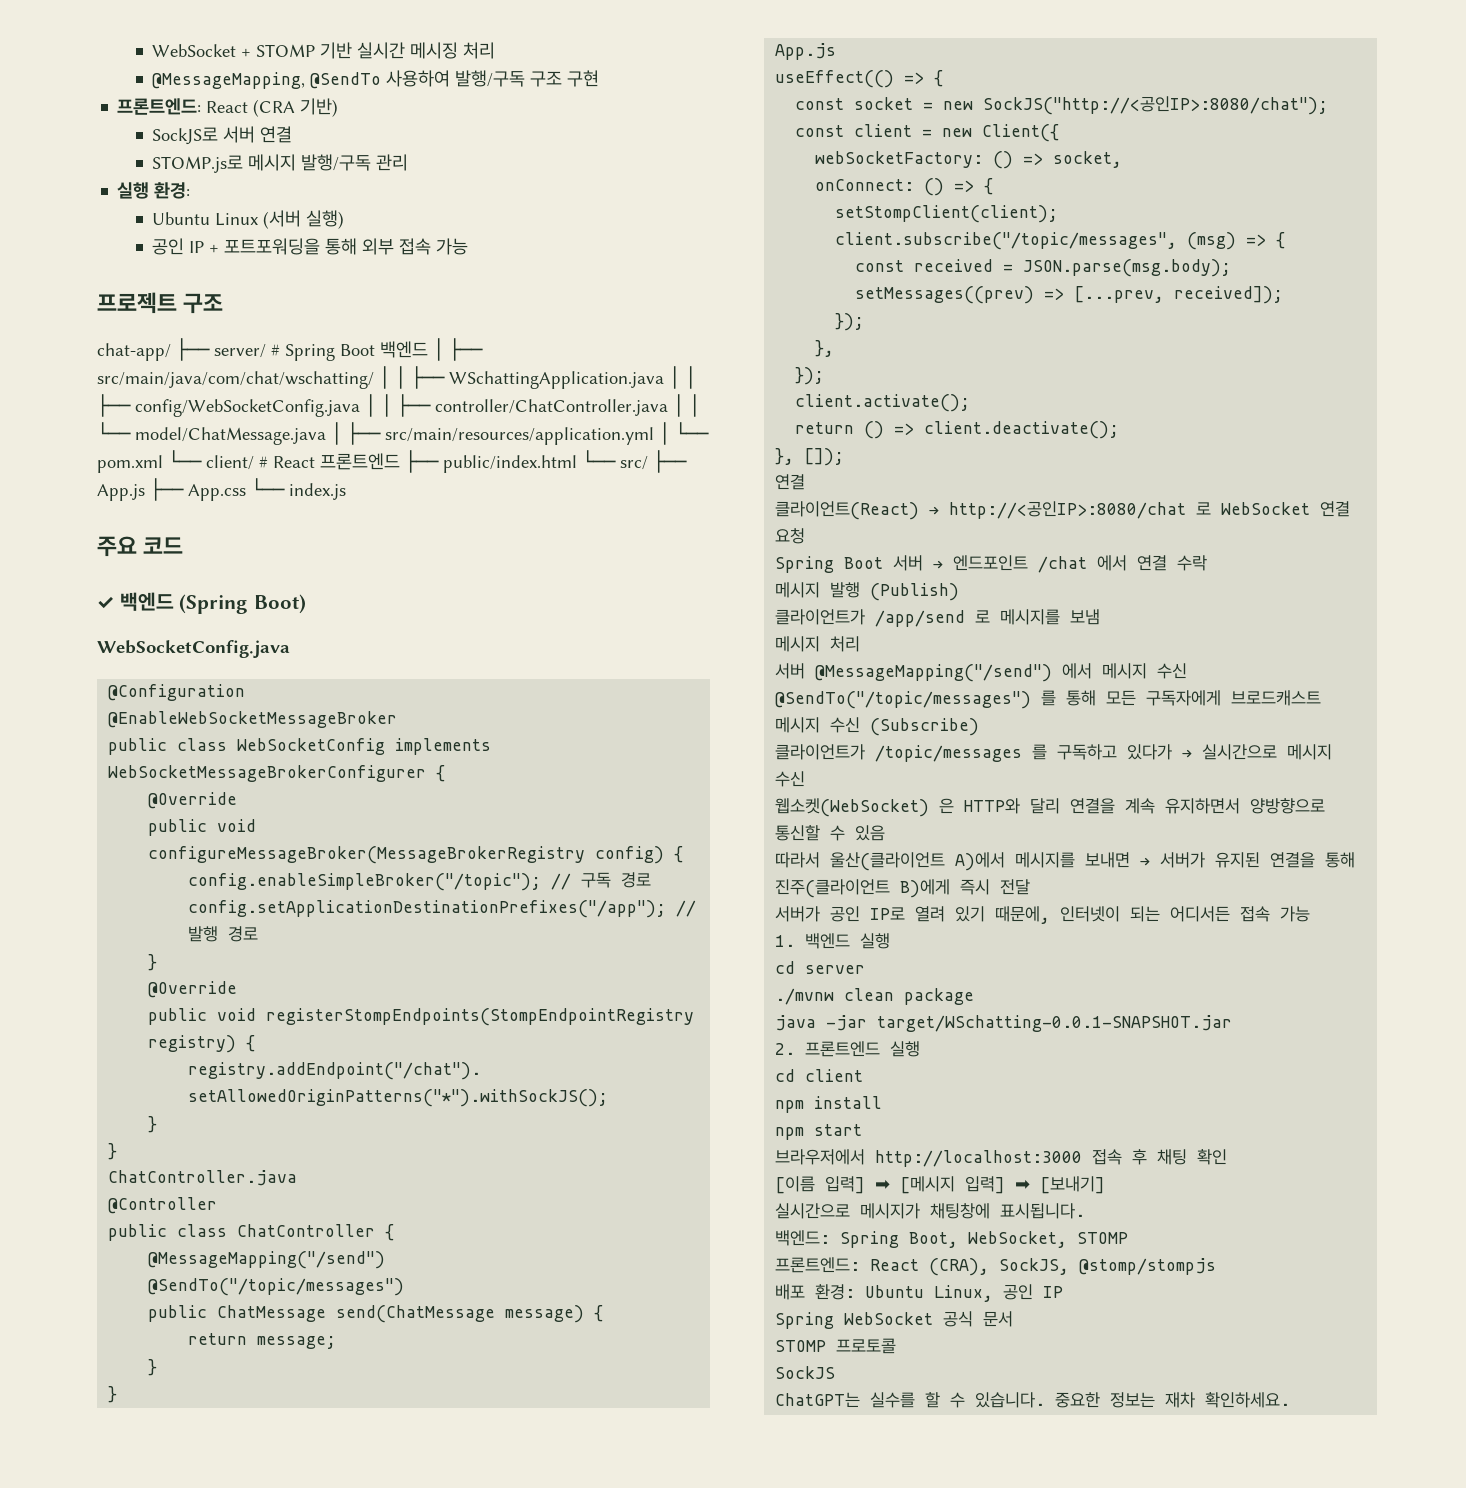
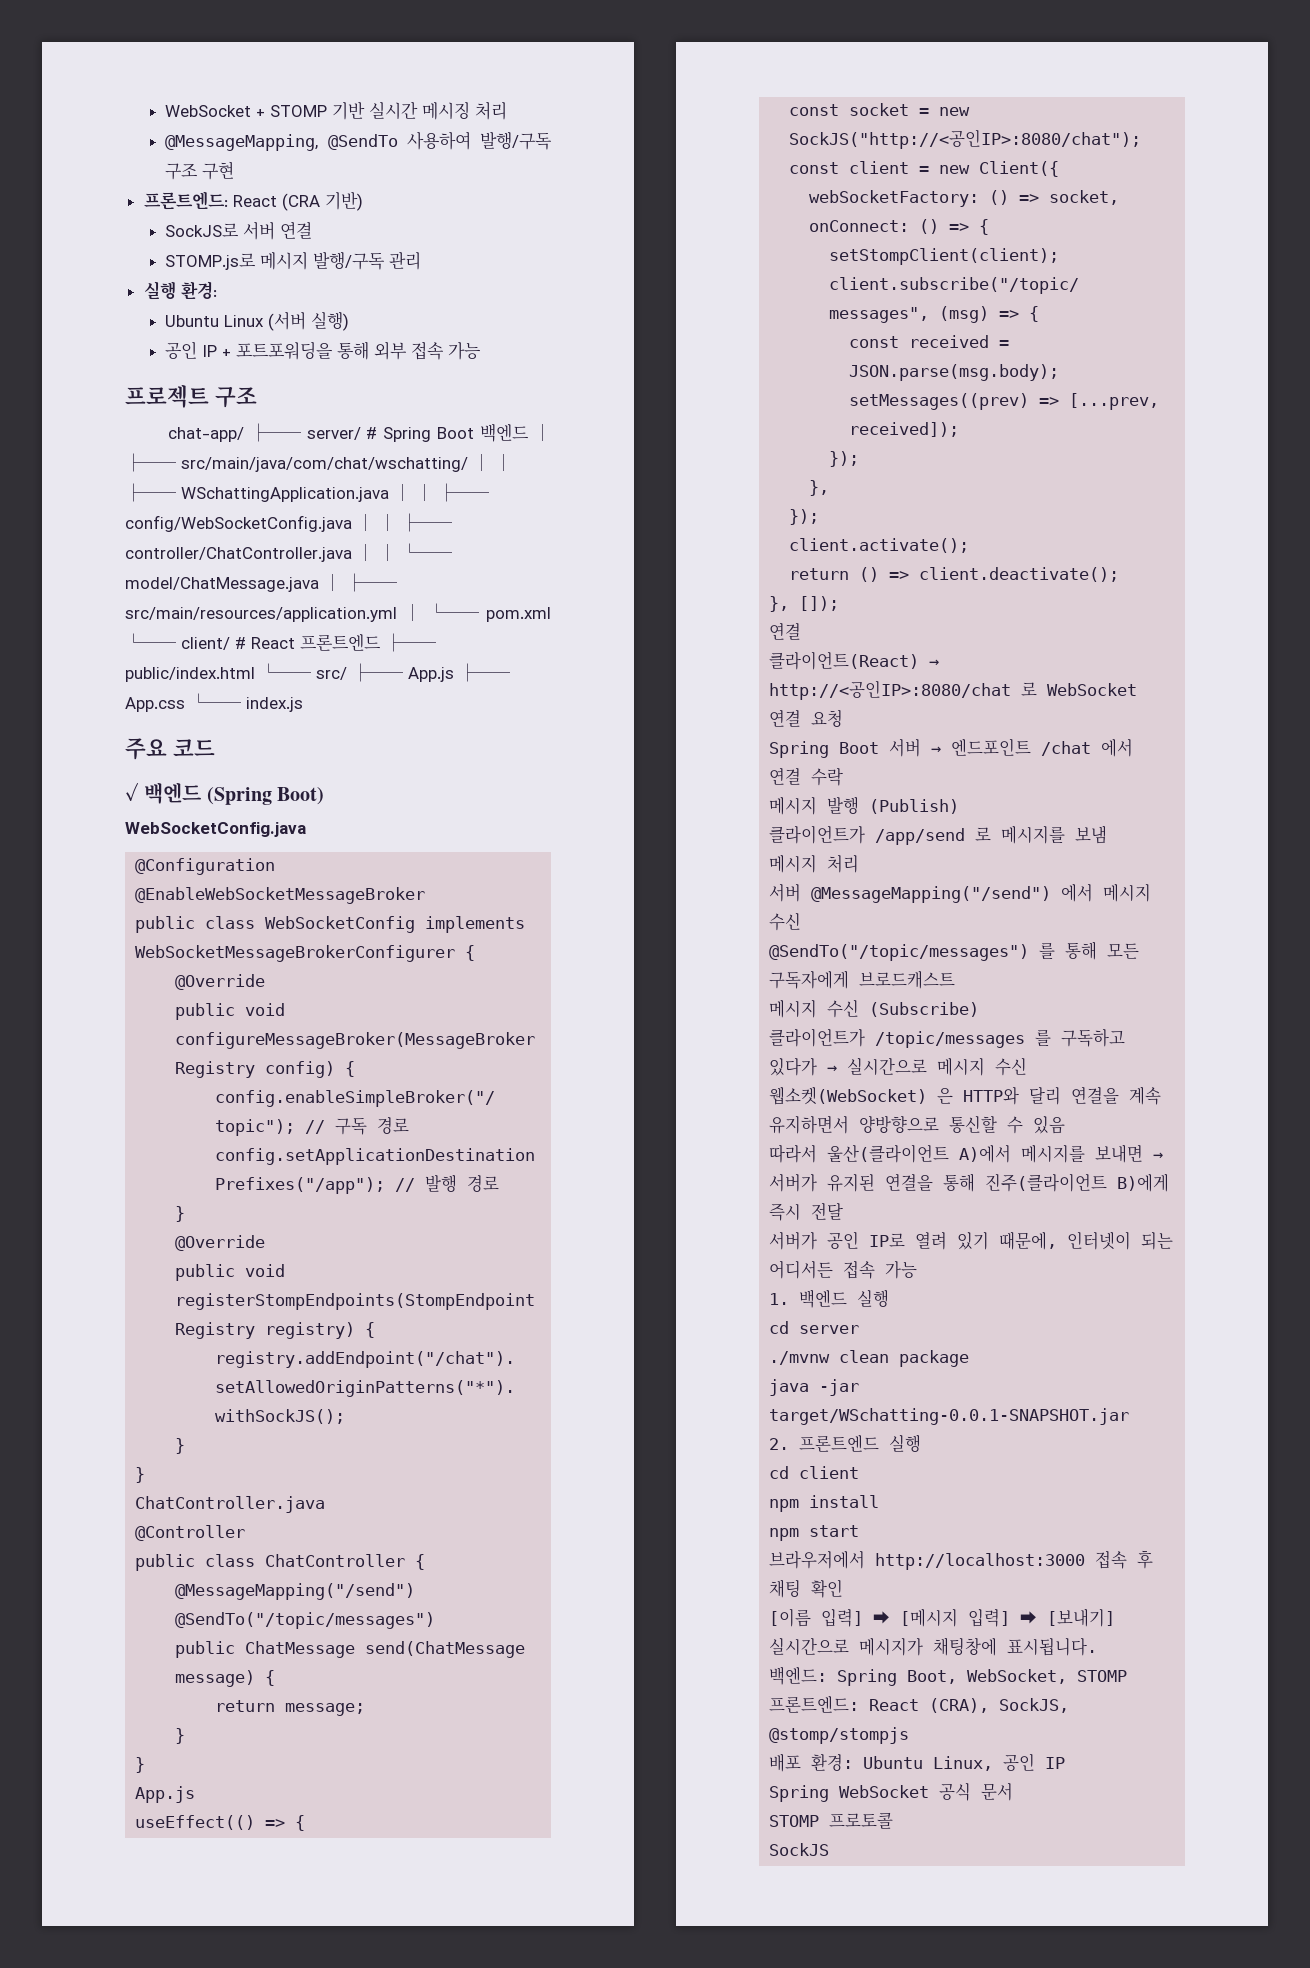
[775,1392,1291,1408] // ChatGPT는 실수를 할 수 있습니다. 중요한 정보는 재차 확인하세요. -> (830, 1849) none

